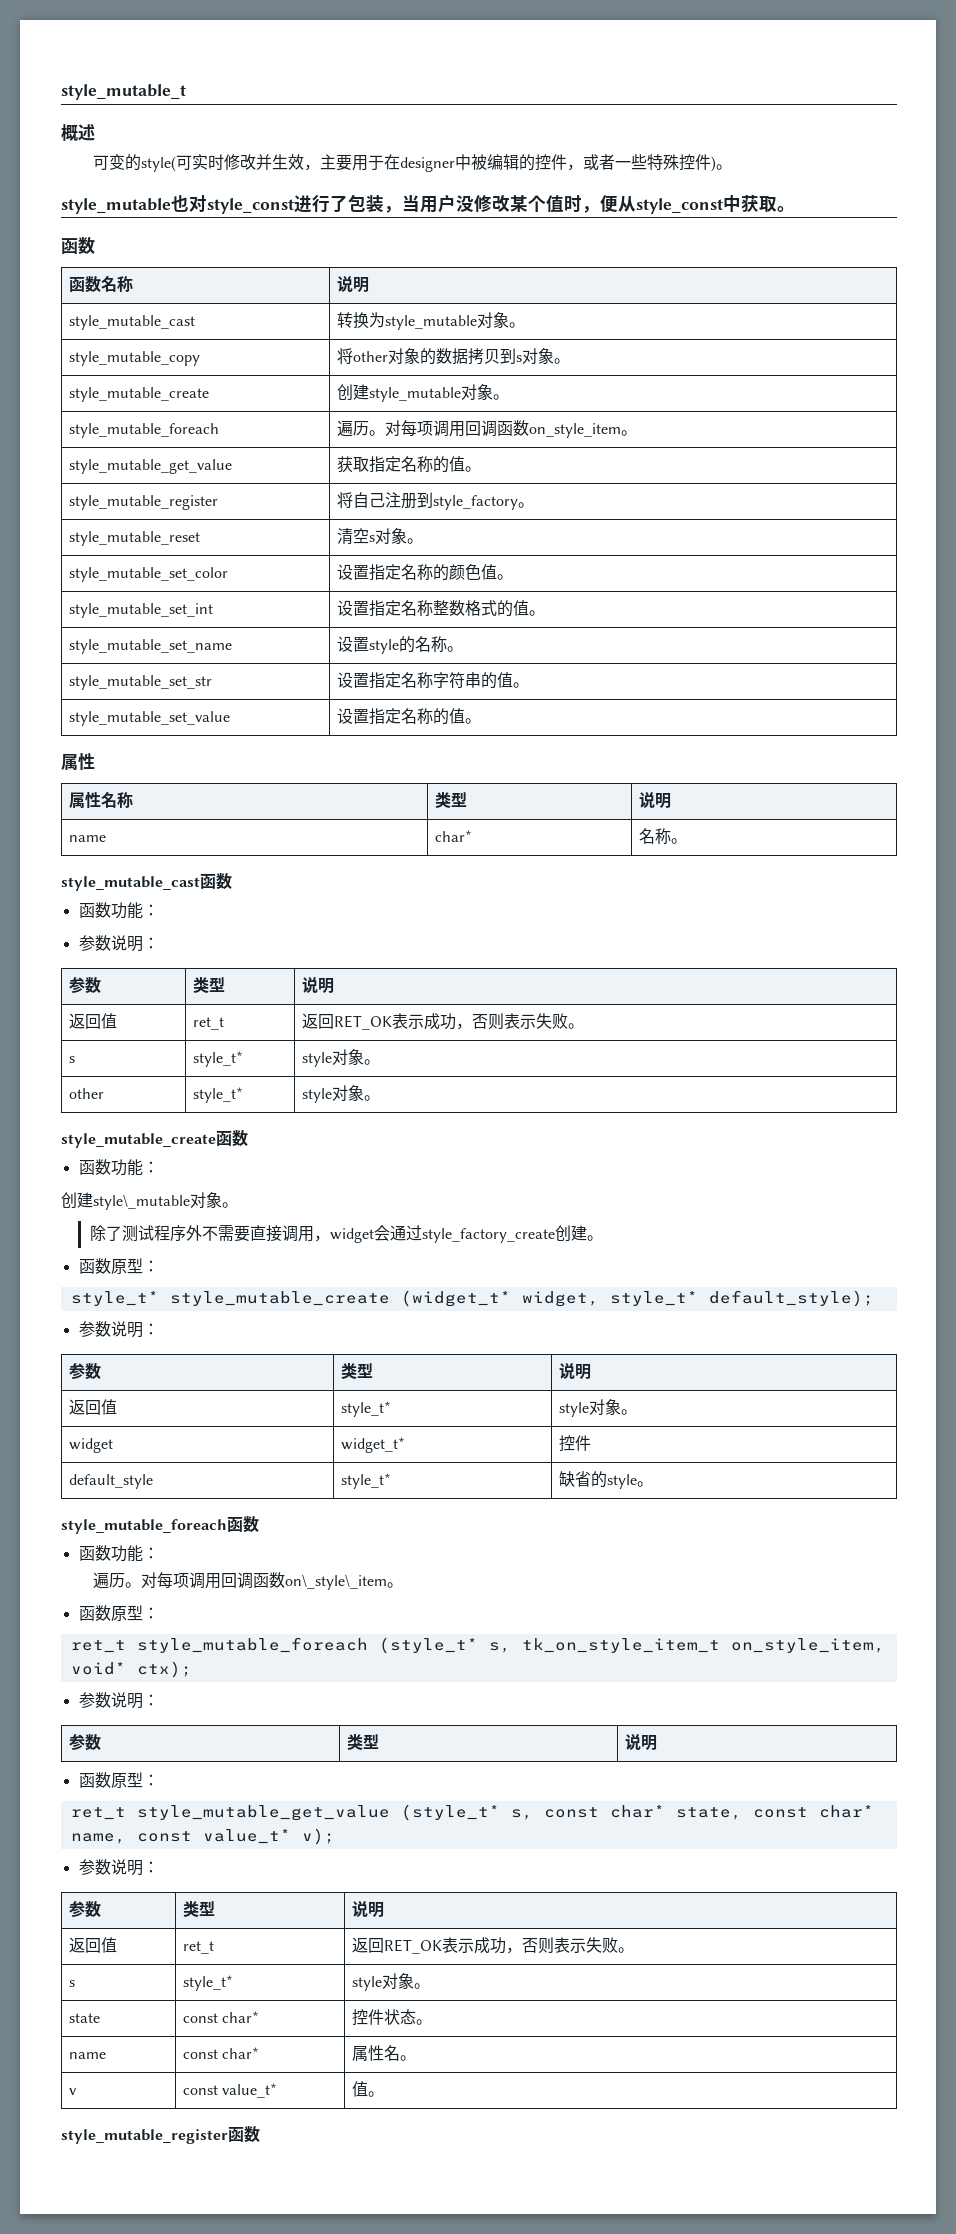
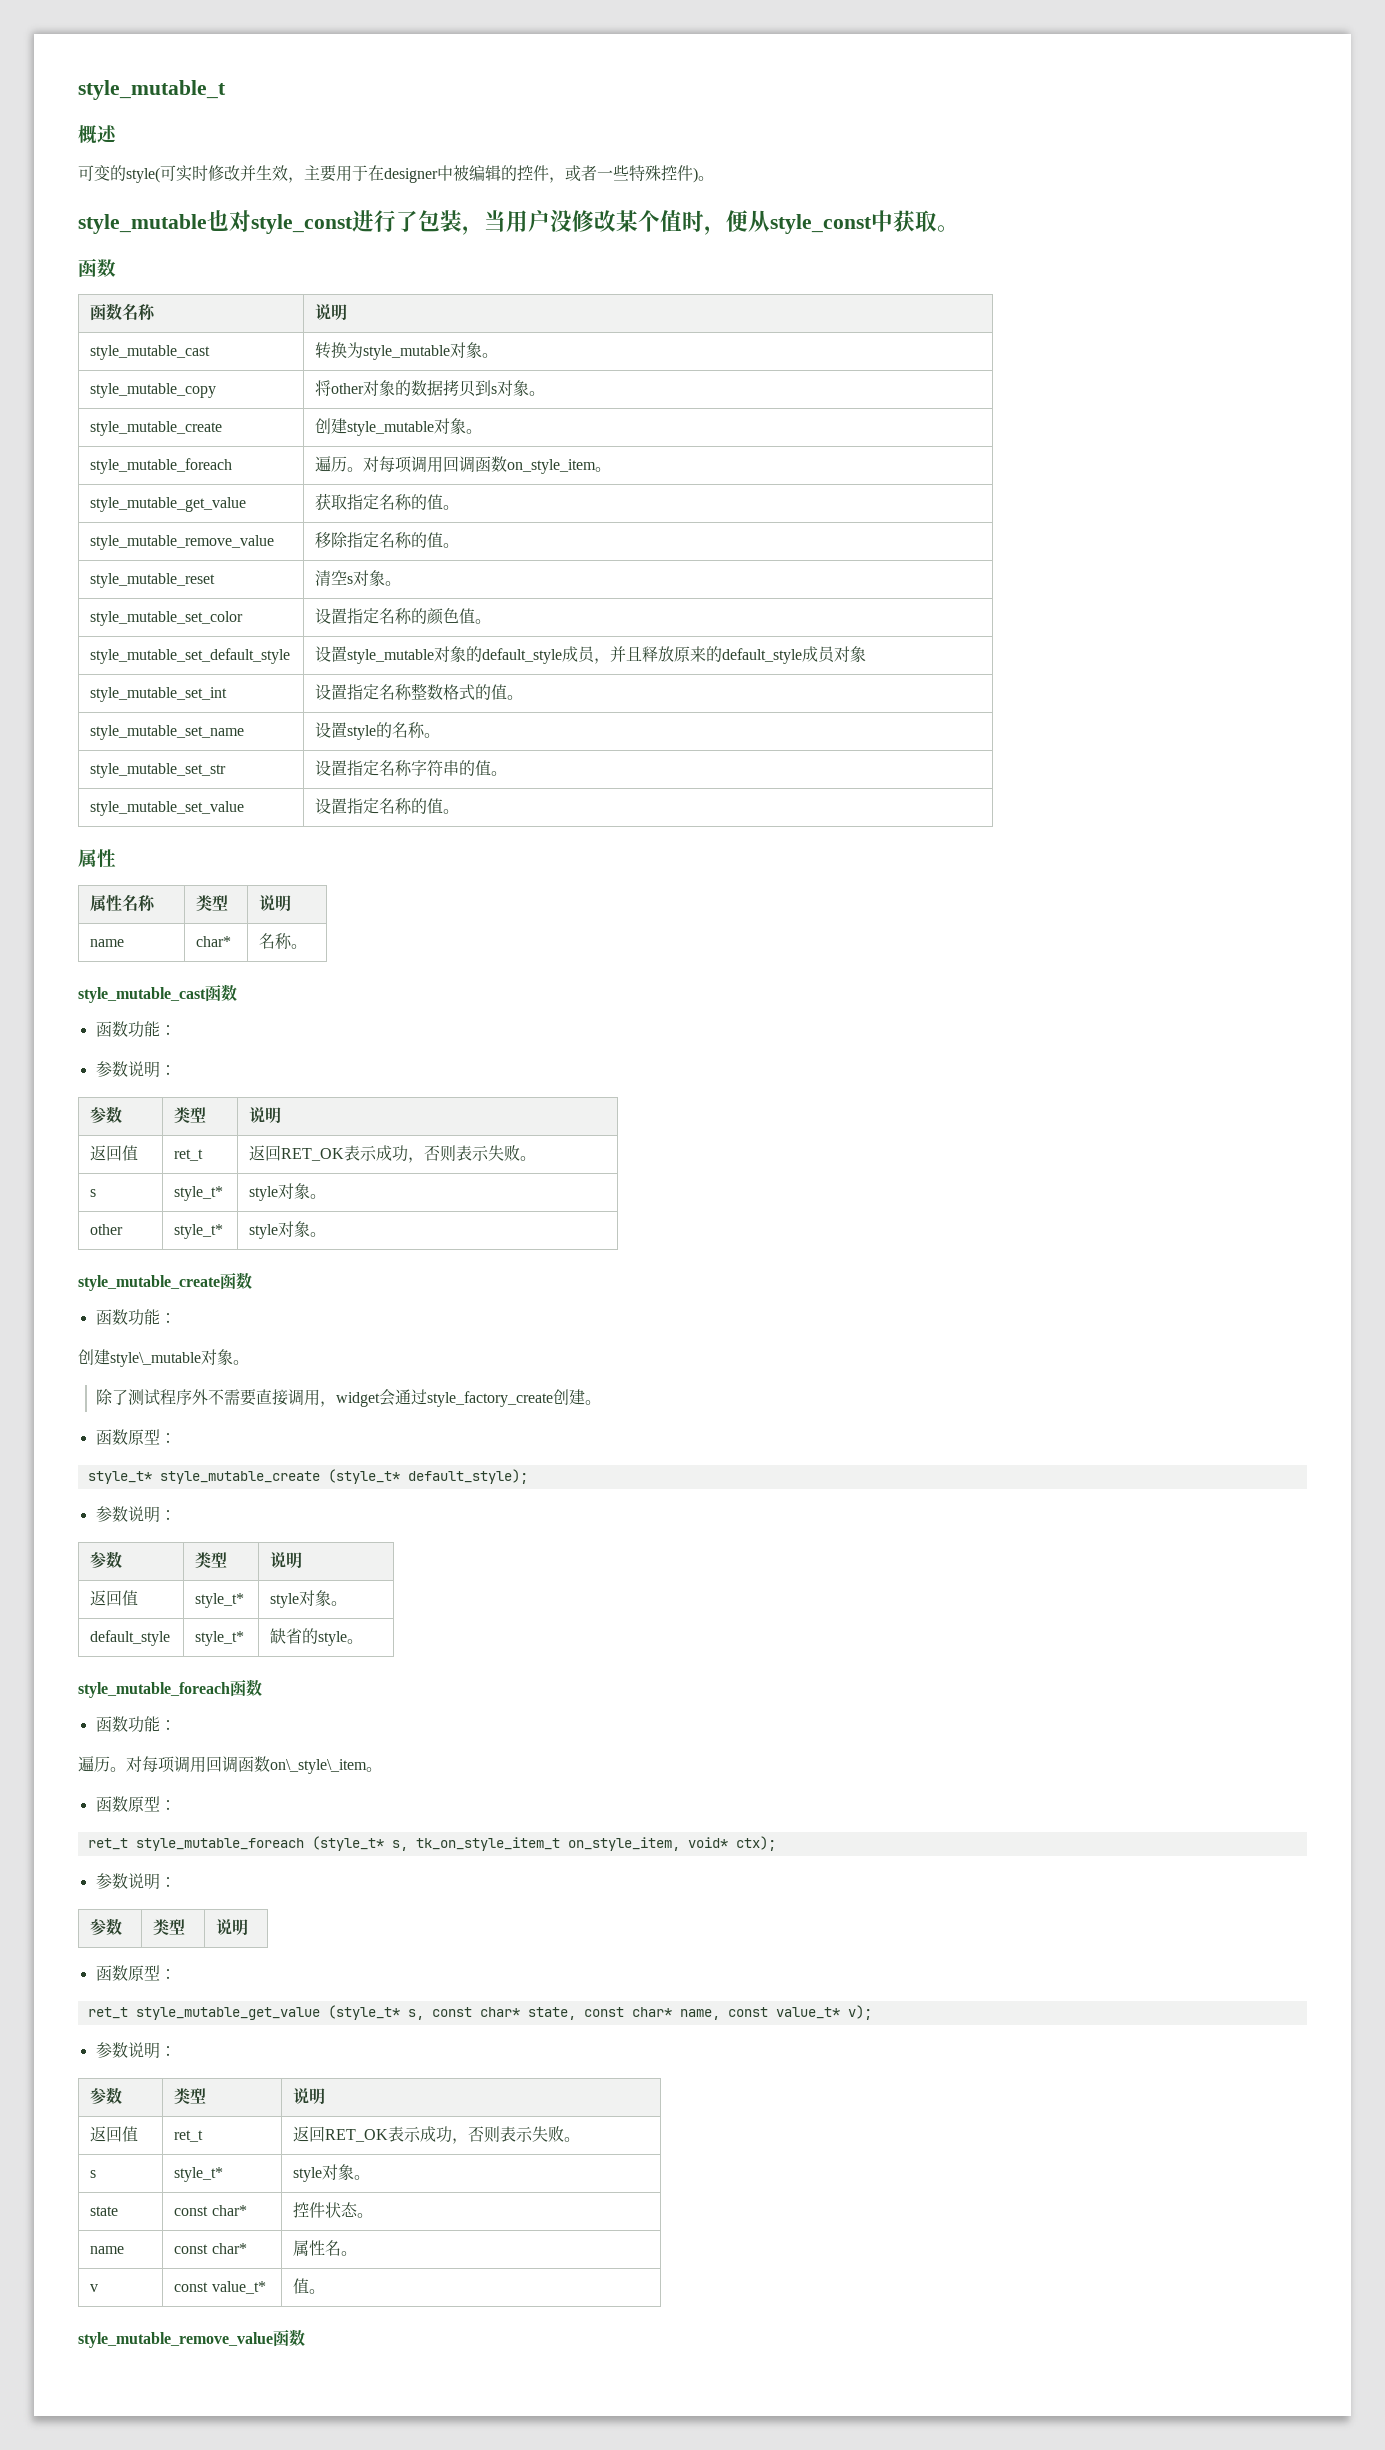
[68,495,218,510] [336,492,518,510] style_mutable_register | 将自己注册到style_factory -> [90,535,275,550] [315,532,444,548] style_mutable_remove_value | 移除指定名称的值
(513, 577) none -> [90,648,291,664] [315,646,867,664] // style_mutable_set_default_style | 设置style_mutable对象的default_style成员，并且释放原来的default_style成员对象
[400,1290,698,1307] (widget_t* widget, style_t* -> [327,1469,400,1484] (style_t*
[68,1438,113,1453] [340,1437,405,1453] [558,1435,591,1452] // widget | widget_t* | 控件 -> (348, 1603) none
[61,2129,228,2144] style_mutable_register -> [78,2332,273,2348] style_mutable_remove_value

